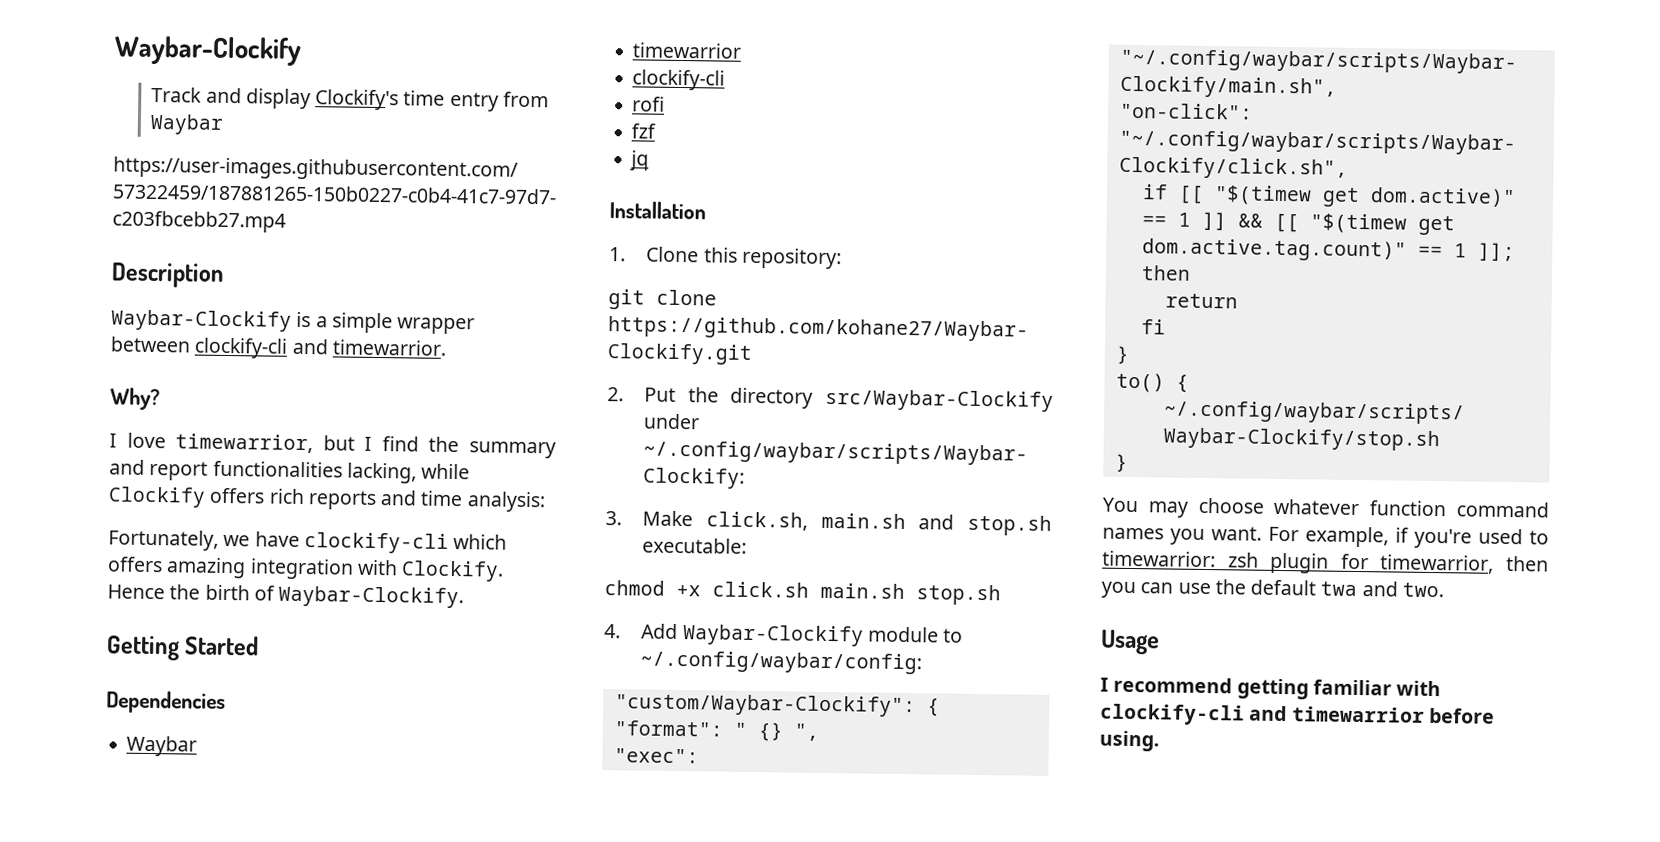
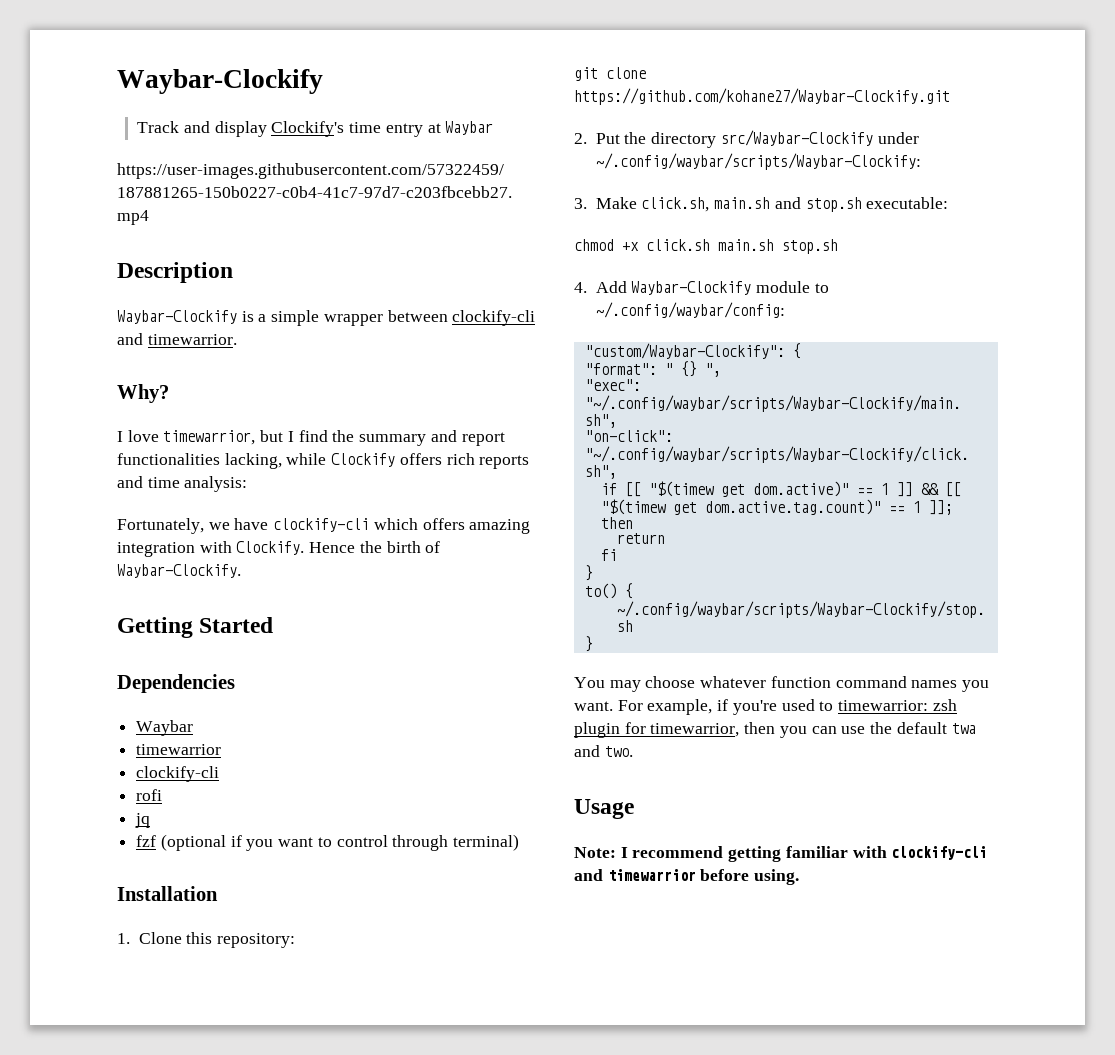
[502,91,549,108] from -> [427,123,441,133] at
(666, 104) none -> [135,813,151,828] // jq
[629,150,650,171] // jq -> [160,834,520,851] (optional if you want to control through terminal)
(1160, 642) none -> [574,847,616,858] Note:

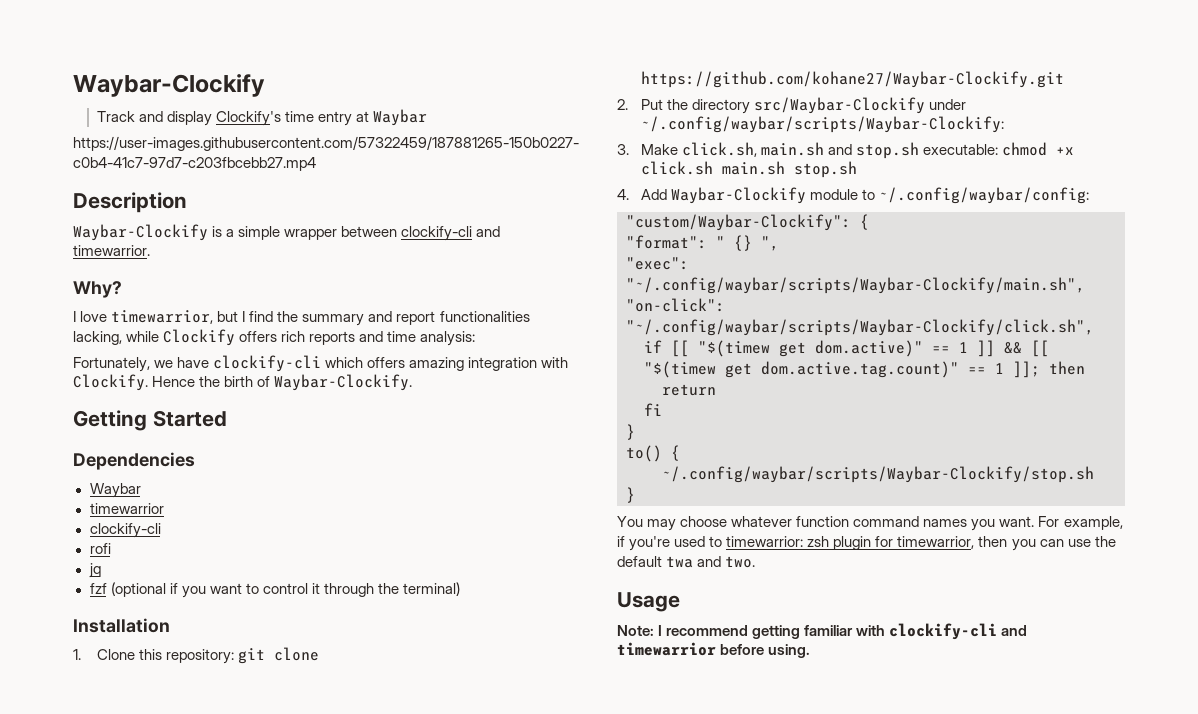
[392,835,449,851] through -> [311,583,399,597] it through the
(296, 940) // -> (235, 656) none
(949, 203) // -> (999, 149) none

